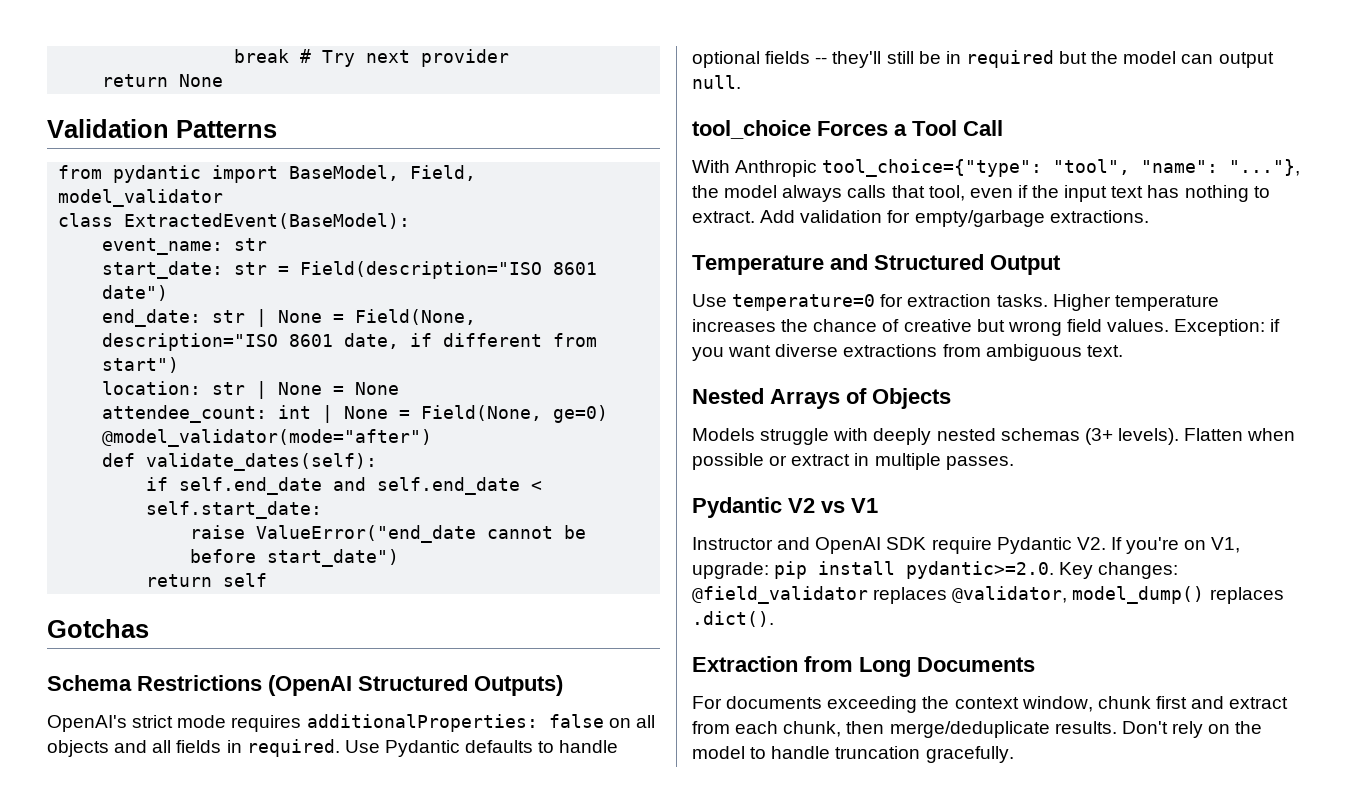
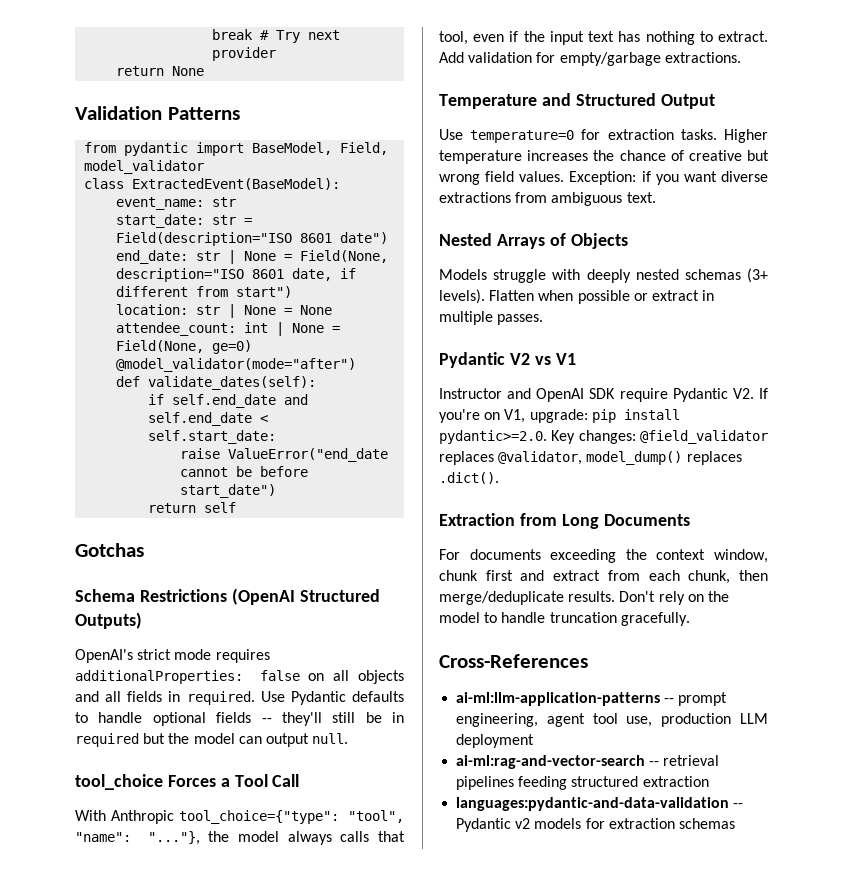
(1014, 754) none -> [439,654,588,668] [456,692,728,706] [456,713,768,727] [456,734,535,748] [456,755,720,769] [456,776,709,790] [456,797,744,811] [456,818,735,832] // Cross-References // ai-ml:llm-application-patterns -- prompt engineering, agent tool use, production LLM deployment // ai-ml:rag-and-vector-search -- retrieval pipelines feeding structured extraction // languages:pydantic-and-data-validation -- Pydantic v2 models for extraction schemas

